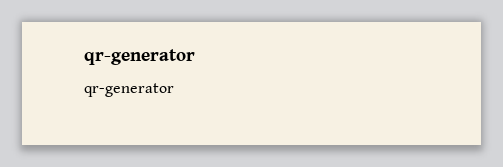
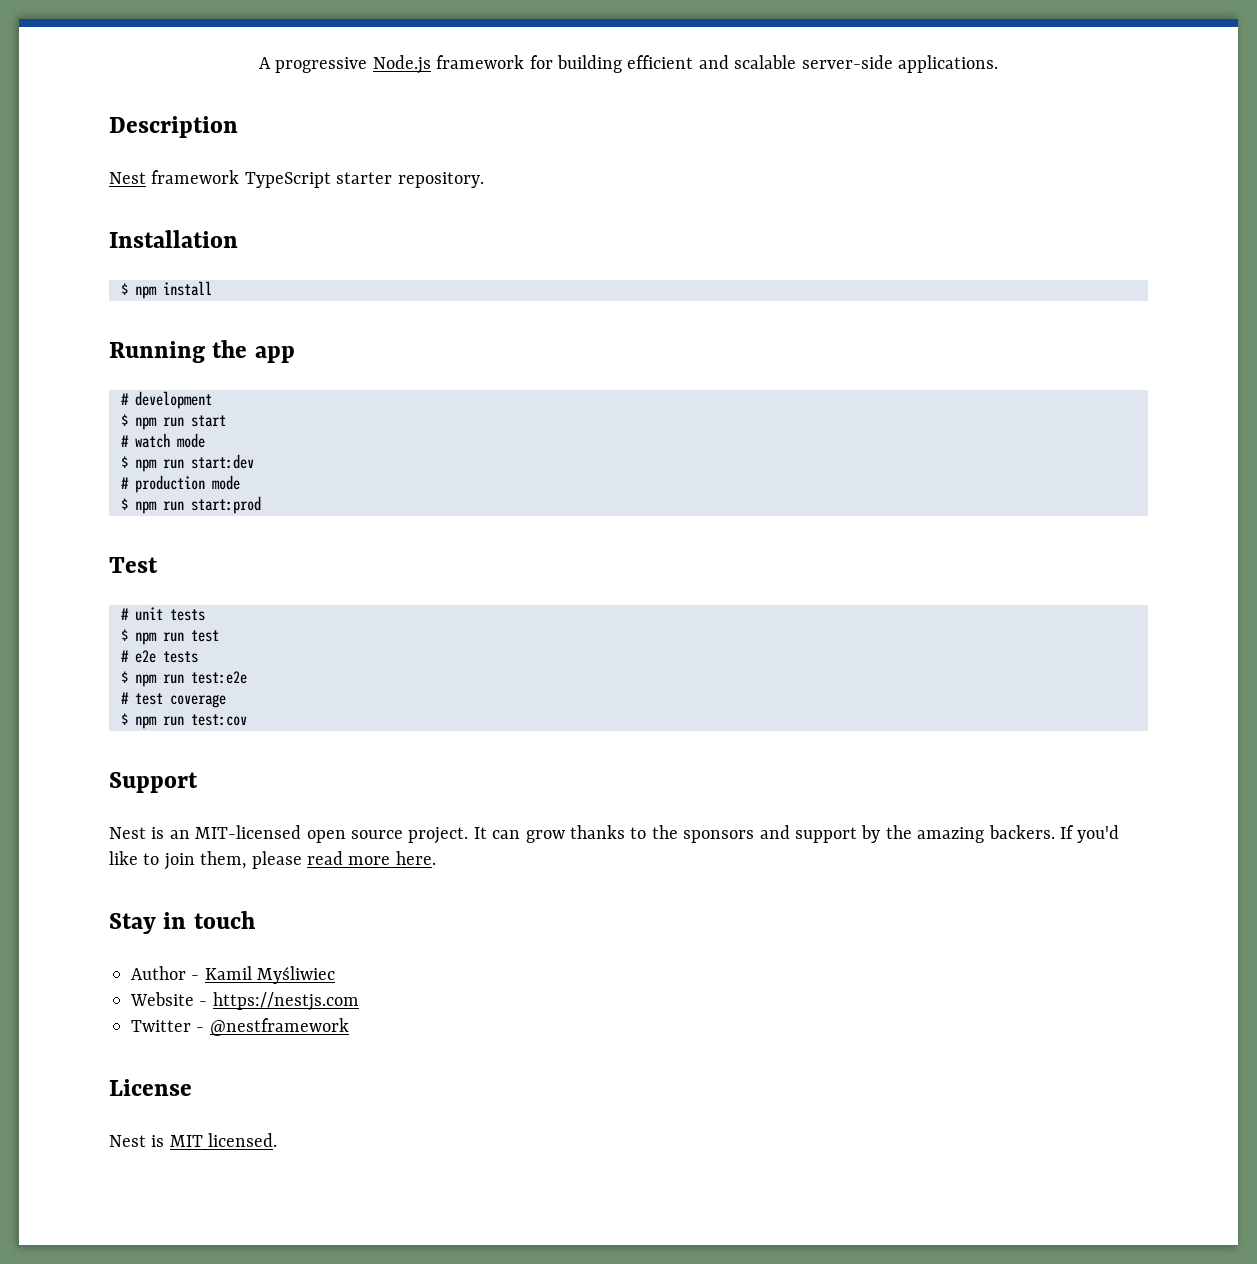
[84,49,195,65] [84,83,174,97] qr-generator // qr-generator -> [259,55,998,74] [109,116,238,138] [109,170,484,188] [109,230,238,248] [121,281,212,299] [109,340,295,363] [121,391,212,409] [121,414,226,430] [121,433,205,448] [121,454,254,472] [121,475,240,493] [121,496,261,514] [109,557,158,573] [121,607,205,621] [121,629,219,645] [121,650,198,663] [121,671,247,687] [121,692,226,708] [121,713,247,729] [109,772,198,793] [109,825,1120,844] [109,851,436,870] [109,911,255,934] [131,966,336,984] [130,992,359,1011] [131,1018,349,1036] [109,1079,192,1096] [109,1133,278,1147] A progressive Node.js framework for building efficient and scalable server-side applications. // Description // Nest framework TypeScript starter repository. // Installation // $ npm install // Running the app // # development // $ npm run start // # watch mode // $ npm run start:dev // # production mode // $ npm run start:prod // Test // # unit tests // $ npm run test // # e2e tests // $ npm run test:e2e // # test coverage // $ npm run test:cov // Support // Nest is an MIT-licensed open source project. It can grow thanks to the sponsors and support by the amazing backers. If you'd like to join them, please read more here. // Stay in touch // Author - Kamil Myśliwiec // Website - https://nestjs.com // Twitter - @nestframework // License // Nest is MIT licensed.

